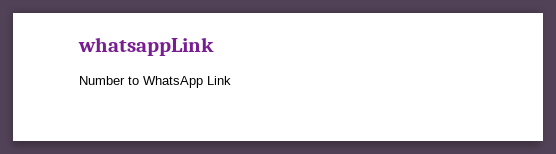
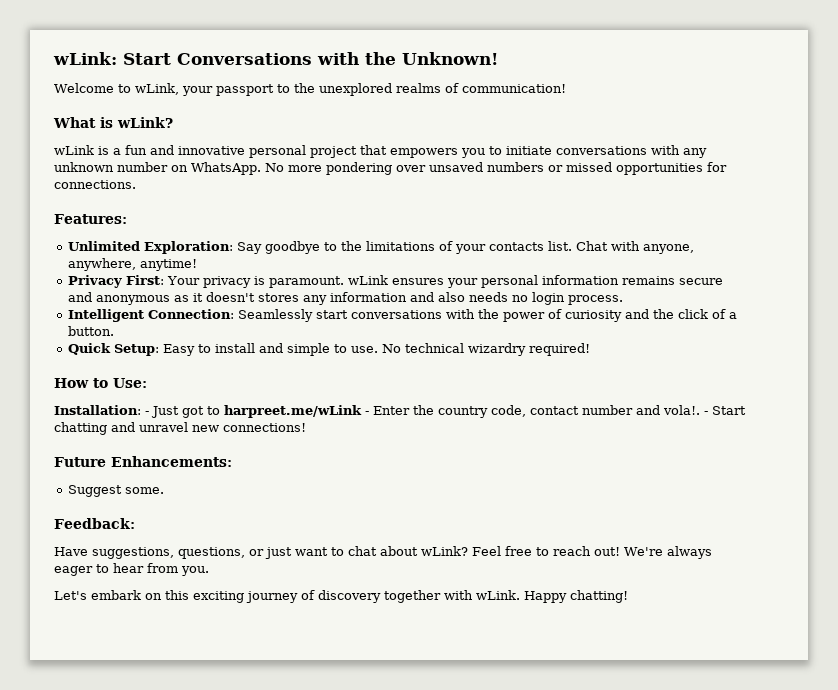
[78,37,214,56] [79,76,231,88] whatsappLink // Number to WhatsApp Link -> [53,52,498,65] [54,83,566,96] [53,117,173,128] [54,145,707,158] [54,162,727,175] [54,180,136,189] [54,214,127,224] [68,241,695,254] [68,258,198,271] [68,275,724,288] [68,292,624,305] [68,309,738,322] [68,326,115,336] [68,343,591,356] [54,378,147,388] [54,405,746,418] [54,422,306,435] [54,456,232,467] [68,485,165,497] [54,518,135,529] [54,546,712,559] [54,563,209,576] [54,590,628,603] wLink: Start Conversations with the Unknown! // Welcome to wLink, your passport to the unexplored realms of communication! // What is wLink? // wLink is a fun and innovative personal project that empowers you to initiate conversations with any unknown number on WhatsApp. No more pondering over unsaved numbers or missed opportunities for connections. // Features: // Unlimited Exploration: Say goodbye to the limitations of your contacts list. Chat with anyone, anywhere, anytime! // Privacy First: Your privacy is paramount. wLink ensures your personal information remains secure and anonymous as it doesn't stores any information and also needs no login process. // Intelligent Connection: Seamlessly start conversations with the power of curiosity and the click of a button. // Quick Setup: Easy to install and simple to use. No technical wizardry required! // How to Use: // Installation: - Just got to harpreet.me/wLink - Enter the country code, contact number and vola!. - Start chatting and unravel new connections! // Future Enhancements: // Suggest some. // Feedback: // Have suggestions, questions, or just want to chat about wLink? Feel free to reach out! We're always eager to hear from you. // Let's embark on this exciting journey of discovery together with wLink. Happy chatting!

